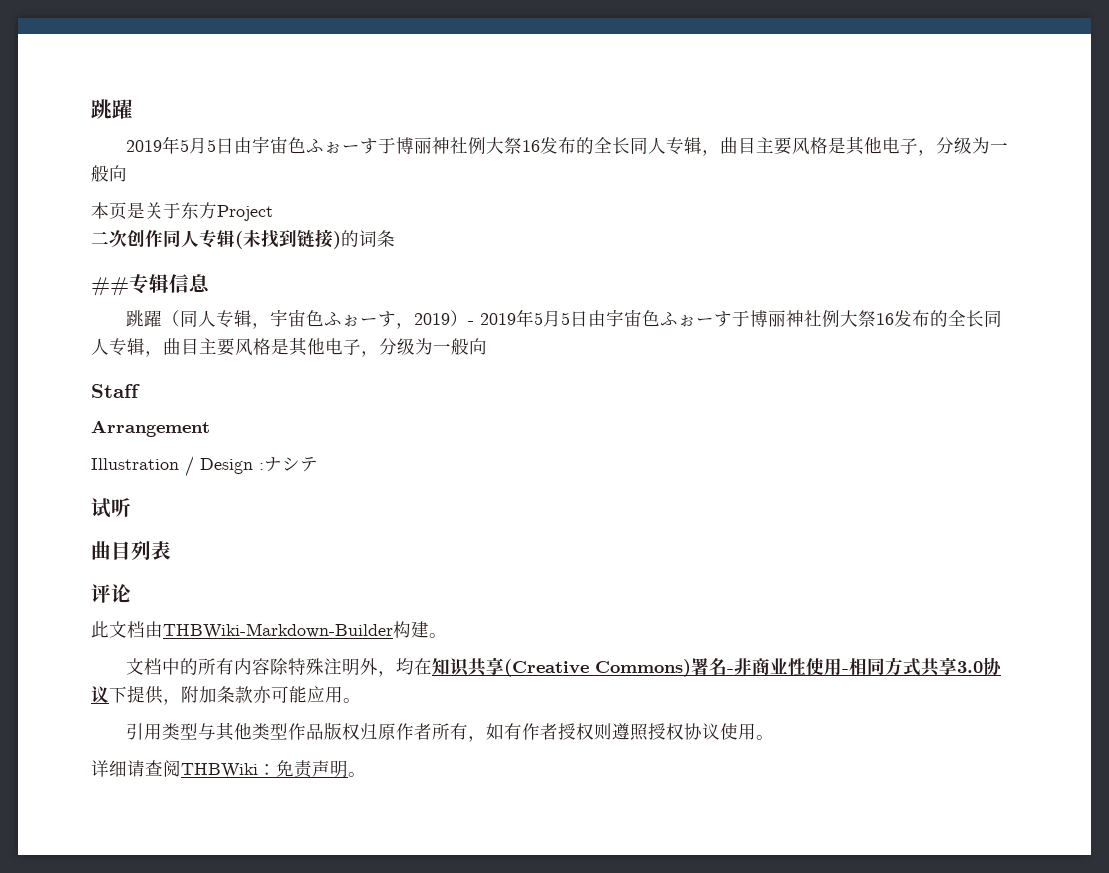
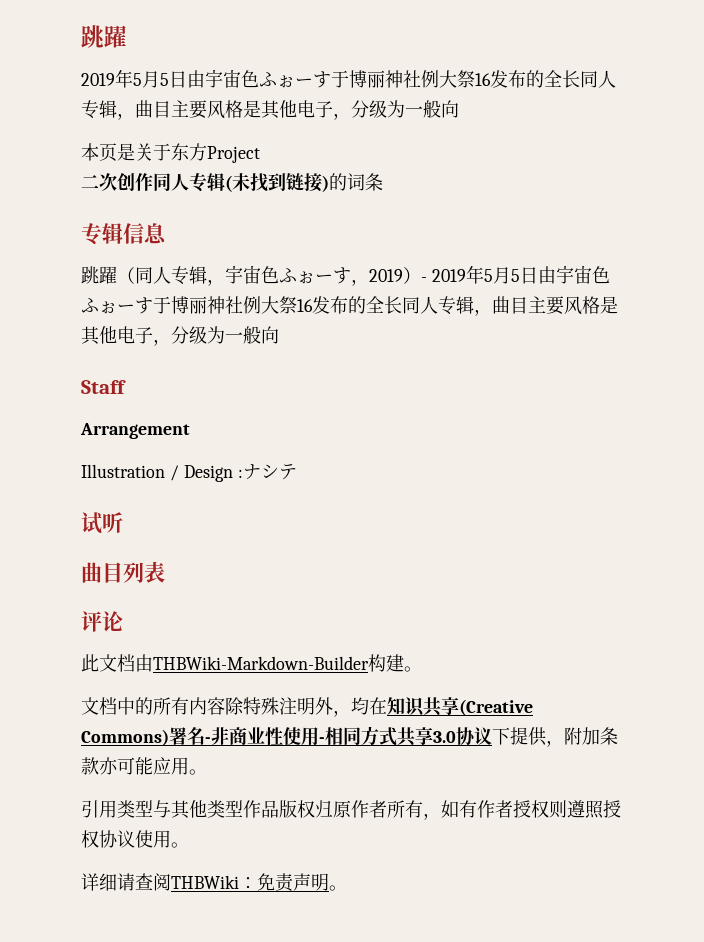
[91,277,129,296] ## -> (383, 182) none

